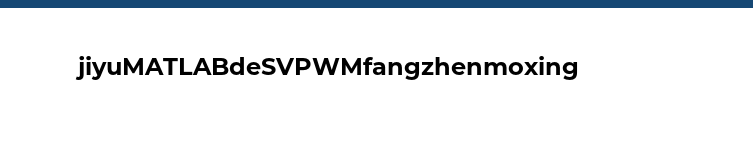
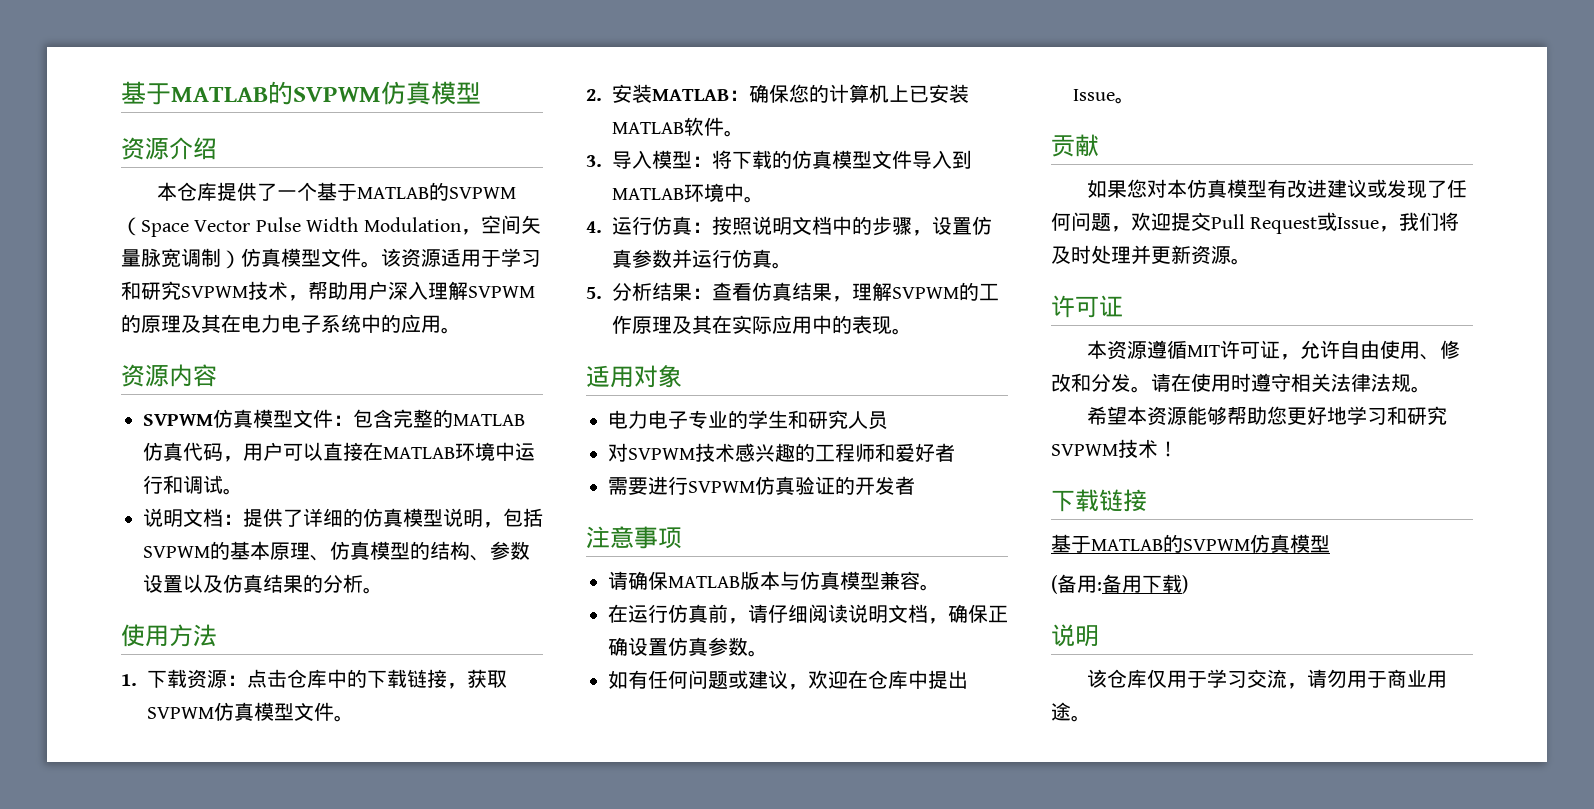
[75,56,579,80] jiyuMATLABdeSVPWMfangzhenmoxing -> [121,81,481,105] [121,137,217,160] [156,182,516,201] [121,215,541,237] [121,248,541,269] [121,281,535,301] [121,314,461,334] [121,364,217,387] [143,409,525,428] [143,442,535,462] [143,475,243,495] [143,508,543,528] [143,541,530,561] [143,574,383,594] [121,624,217,647] [121,669,507,689] [147,702,354,722] [586,84,969,103] [612,117,744,137] [586,150,972,169] [612,183,764,203] [586,216,992,236] [612,249,792,269] [586,282,999,302] [612,315,912,335] [586,365,682,388] [608,410,888,430] [608,443,955,462] [608,476,915,495] [586,526,682,549] [608,571,940,591] [608,604,1008,624] [608,637,768,657] [608,670,968,690] [1073,89,1135,104] [1051,134,1099,157] [1086,179,1467,199] [1051,212,1460,234] [1051,245,1251,265] [1051,295,1123,318] [1086,340,1460,360] [1051,373,1431,393] [1086,406,1447,426] [1051,439,1178,458] [1051,489,1147,512] [1051,534,1330,553] [1051,574,1188,594] [1051,624,1099,647] [1086,669,1447,689] [1051,702,1091,722] 基于MATLAB的SVPWM仿真模型 // 资源介绍 // 本仓库提供了一个基于MATLAB的SVPWM（Space Vector Pulse Width Modulation，空间矢量脉宽调制）仿真模型文件。该资源适用于学习和研究SVPWM技术，帮助用户深入理解SVPWM的原理及其在电力电子系统中的应用。 // 资源内容 // SVPWM仿真模型文件：包含完整的MATLAB仿真代码，用户可以直接在MATLAB环境中运行和调试。 // 说明文档：提供了详细的仿真模型说明，包括SVPWM的基本原理、仿真模型的结构、参数设置以及仿真结果的分析。 // 使用方法 // 1.下载资源：点击仓库中的下载链接，获取SVPWM仿真模型文件。 // 2.安装MATLAB：确保您的计算机上已安装MATLAB软件。 // 3.导入模型：将下载的仿真模型文件导入到MATLAB环境中。 // 4.运行仿真：按照说明文档中的步骤，设置仿真参数并运行仿真。 // 5.分析结果：查看仿真结果，理解SVPWM的工作原理及其在实际应用中的表现。 // 适用对象 // 电力电子专业的学生和研究人员 // 对SVPWM技术感兴趣的工程师和爱好者 // 需要进行SVPWM仿真验证的开发者 // 注意事项 // 请确保MATLAB版本与仿真模型兼容。 // 在运行仿真前，请仔细阅读说明文档，确保正确设置仿真参数。 // 如有任何问题或建议，欢迎在仓库中提出Issue。 // 贡献 // 如果您对本仿真模型有改进建议或发现了任何问题，欢迎提交Pull Request或Issue，我们将及时处理并更新资源。 // 许可证 // 本资源遵循MIT许可证，允许自由使用、修改和分发。请在使用时遵守相关法律法规。 // 希望本资源能够帮助您更好地学习和研究SVPWM技术！ // 下载链接 // 基于MATLAB的SVPWM仿真模型 // (备用:备用下载) // 说明 // 该仓库仅用于学习交流，请勿用于商业用途。

